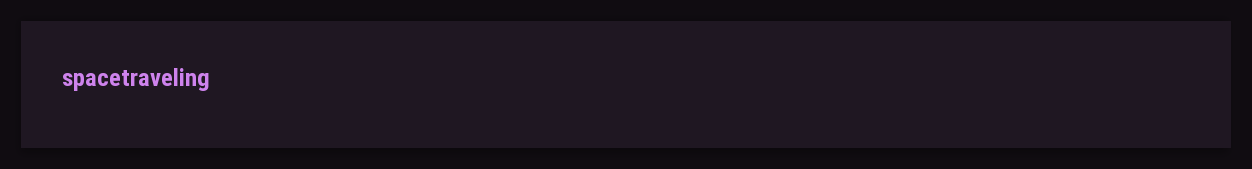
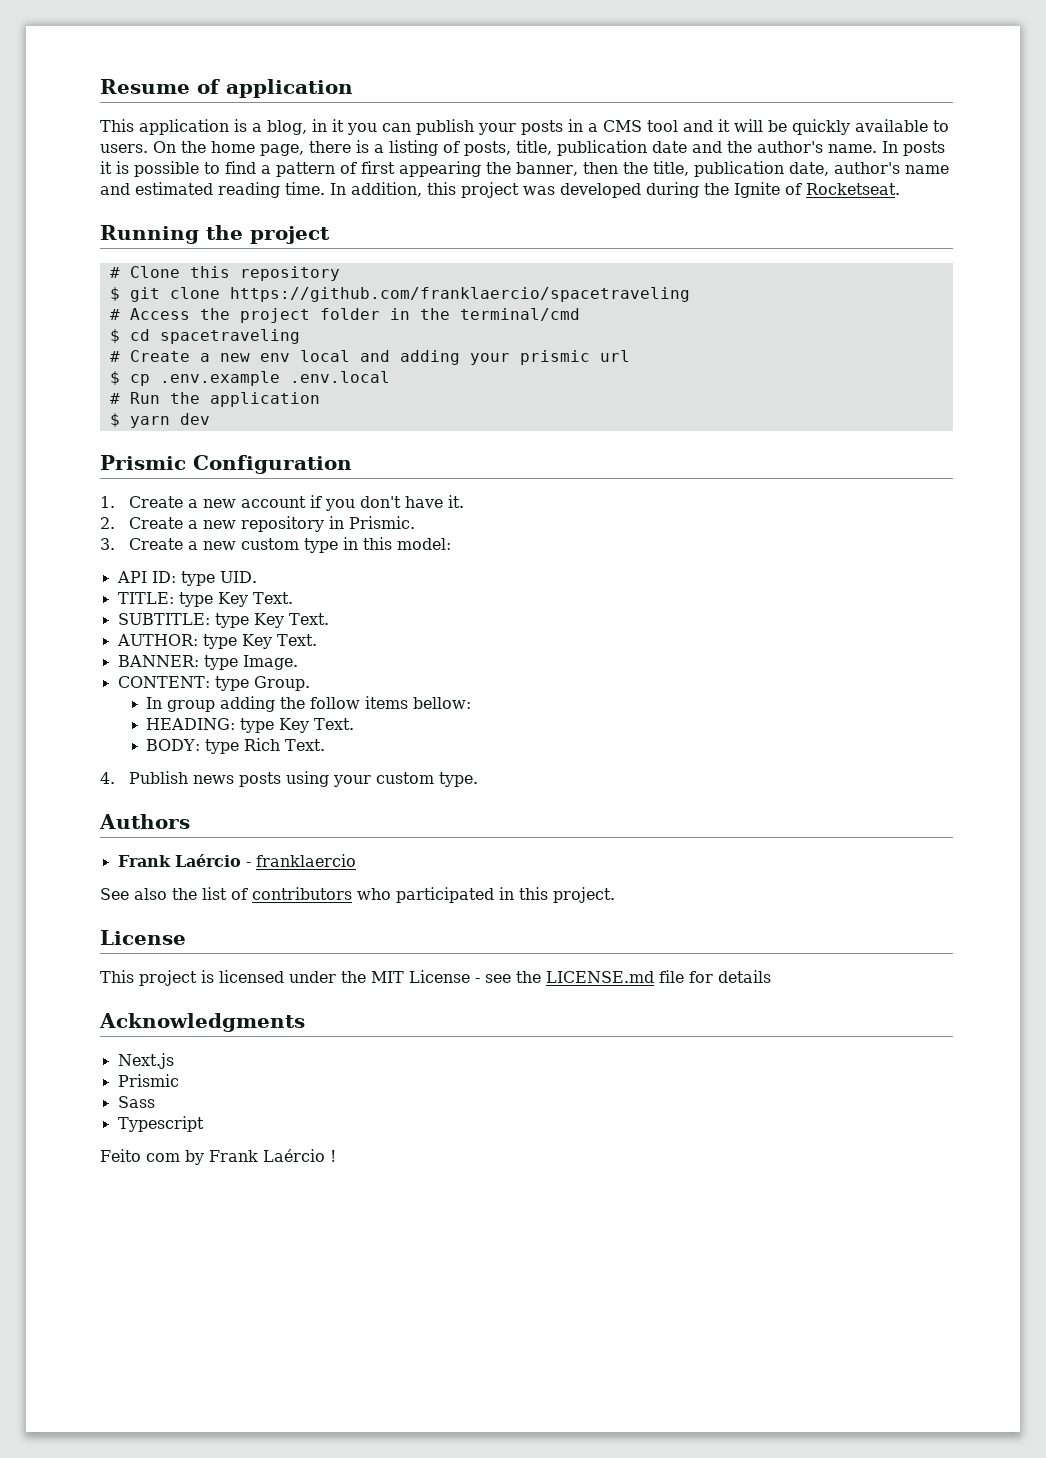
[62,68,210,91] spacetraveling -> [100,79,353,98] [100,119,949,135] [100,140,945,156] [100,161,949,177] [100,182,900,198] [100,225,330,244] [109,266,340,281] [109,287,690,302] [109,308,580,323] [109,329,300,344] [109,350,630,365] [109,371,390,386] [109,392,320,407] [109,413,210,428] [100,455,352,474] [100,495,464,511] [100,516,415,532] [100,537,451,553] [116,571,257,586] [117,592,293,607] [117,613,329,628] [116,634,317,649] [117,655,298,670] [117,676,310,691] [146,696,472,712] [146,718,355,733] [146,738,326,754] [100,771,478,787] [99,814,190,829] [117,854,356,867] [100,887,615,903] [100,930,186,945] [100,970,771,986] [99,1013,305,1032] [117,1053,174,1069] [117,1074,179,1087] [117,1096,155,1108] [117,1116,204,1132] [100,1149,336,1165] Resume of application // This application is a blog, in it you can publish your posts in a CMS tool and it will be quickly available to users. On the home page, there is a listing of posts, title, publication date and the author's name. In posts it is possible to find a pattern of first appearing the banner, then the title, publication date, author's name and estimated reading time. In addition, this project was developed during the Ignite of Rocketseat. // Running the project // # Clone this repository // $ git clone https://github.com/franklaercio/spacetraveling // # Access the project folder in the terminal/cmd // $ cd spacetraveling // # Create a new env local and adding your prismic url // $ cp .env.example .env.local // # Run the application // $ yarn dev // Prismic Configuration // 1. Create a new account if you don't have it. // 2. Create a new repository in Prismic. // 3. Create a new custom type in this model: // API ID: type UID. // TITLE: type Key Text. // SUBTITLE: type Key Text. // AUTHOR: type Key Text. // BANNER: type Image. // CONTENT: type Group. // In group adding the follow items bellow: // HEADING: type Key Text. // BODY: type Rich Text. // 4. Publish news posts using your custom type. // Authors // Frank Laércio - franklaercio // See also the list of contributors who participated in this project. // License // This project is licensed under the MIT License - see the LICENSE.md file for details // Acknowledgments // Next.js // Prismic // Sass // Typescript // Feito com by Frank Laércio !

